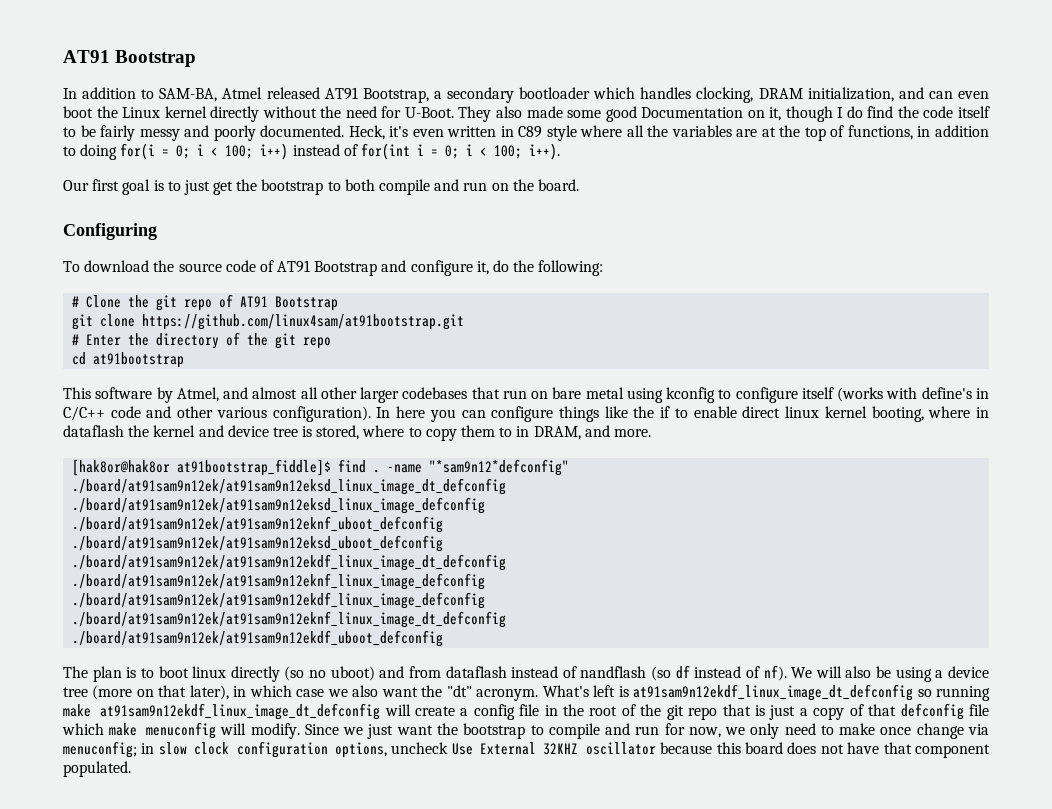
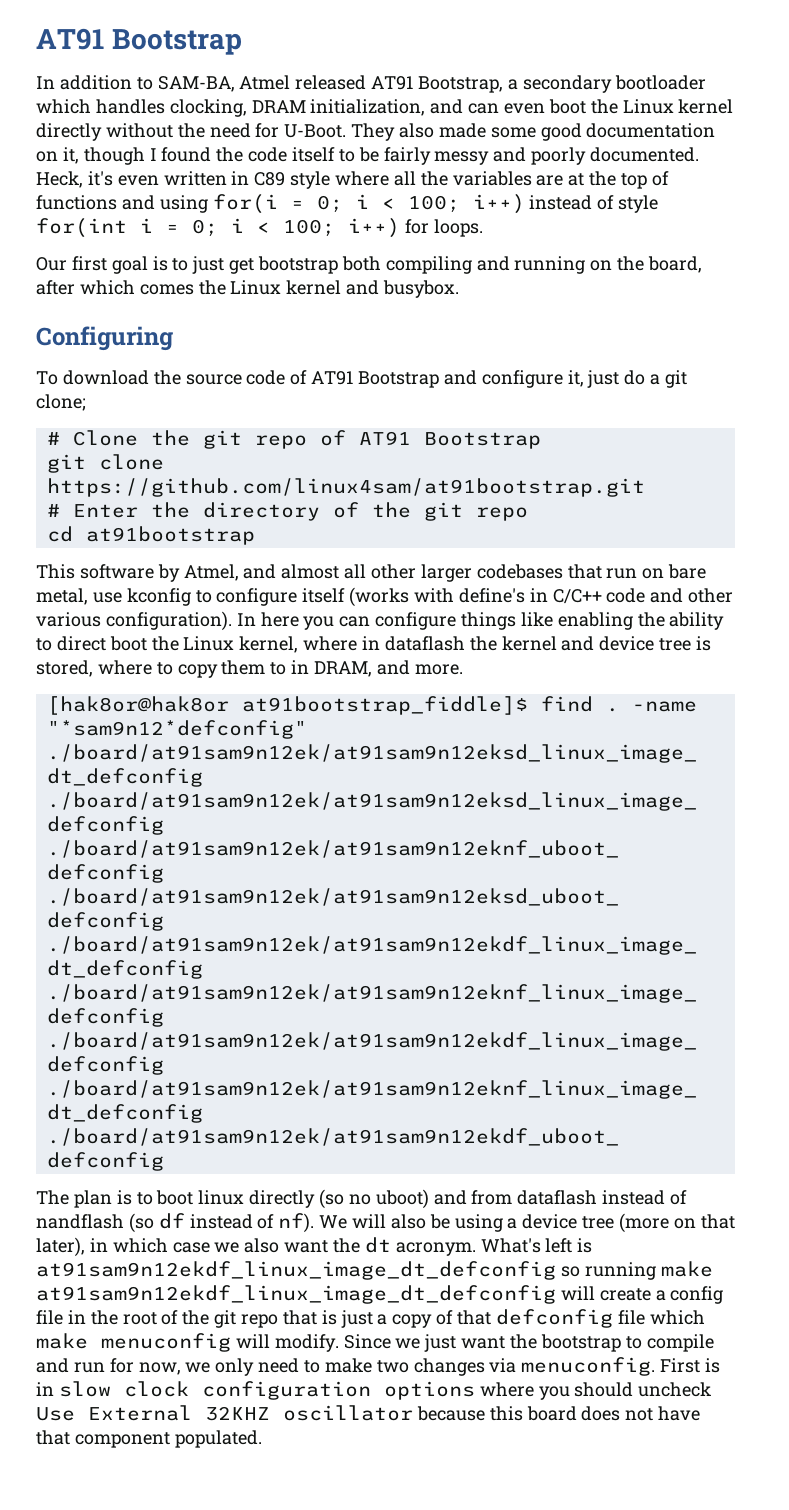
[641,107,744,118] Documentation -> [586,123,716,138] documentation
[846,106,894,118] do find -> [161,147,212,162] found
[847,125,989,140] [63,144,118,160] functions, in addition to doing -> [36,195,208,213] functions and using
(358, 150) none -> [618,195,659,213] style
[528,143,560,160] i++). -> [348,218,483,238] i++) for loops.
[236,179,579,195] the bootstrap to both compile and run on the board. -> [258,256,703,274] [36,280,460,298] bootstrap both compiling and running on the board, after which comes the Linux kernel and busybox.
[493,260,604,276] do the following: -> [587,370,688,388] [36,394,86,411] just do a git clone;
[585,387,663,403] metal using -> [36,588,122,605] metal, use
[633,406,924,422] the if to enable direct linux kernel booting, -> [557,612,725,630] [36,636,299,653] enabling the ability to direct boot the Linux kernel,
[446,685,472,697] "dt" -> [364,1237,391,1253] dt
[880,723,990,739] [63,741,387,758] once change via menuconfig; in slow clock configuration options, -> [376,1357,721,1376] [36,1381,634,1400] two changes via menuconfig. First is in slow clock configuration options where you should

